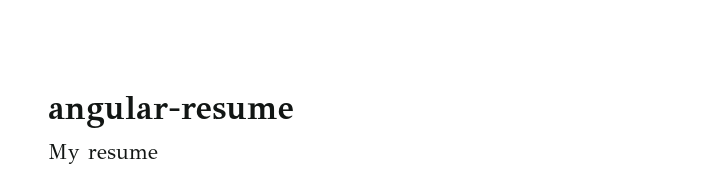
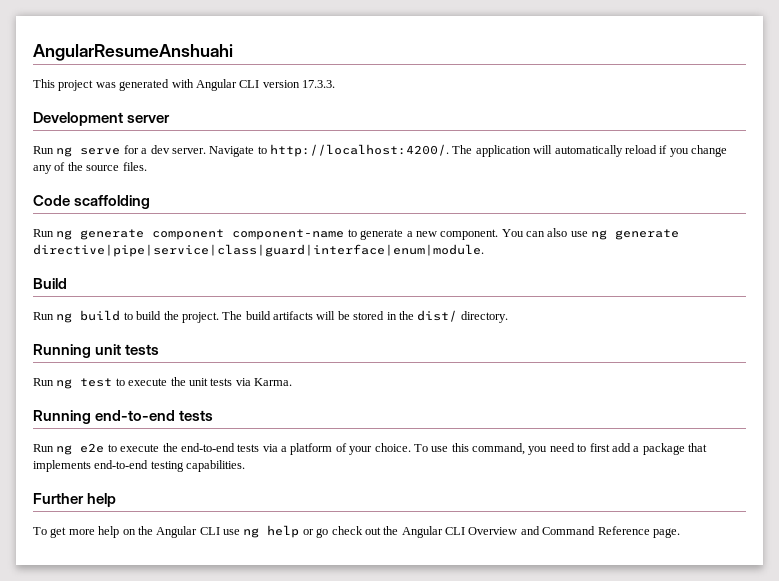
[48,96,294,128] [48,144,158,164] angular-resume // My resume -> [33,44,233,61] [33,79,335,91] [33,112,171,126] [33,144,727,157] [33,162,147,174] [33,195,151,209] [33,228,680,240] [33,244,484,257] [33,278,67,289] [33,310,508,323] [33,344,160,358] [33,377,292,389] [33,410,214,424] [33,443,707,455] [33,460,246,472] [33,493,117,507] [33,525,680,538] AngularResumeAnshuahi // This project was generated with Angular CLI version 17.3.3. // Development server // Run ng serve for a dev server. Navigate to http://localhost:4200/. The application will automatically reload if you change any of the source files. // Code scaffolding // Run ng generate component component-name to generate a new component. You can also use ng generate directive|pipe|service|class|guard|interface|enum|module. // Build // Run ng build to build the project. The build artifacts will be stored in the dist/ directory. // Running unit tests // Run ng test to execute the unit tests via Karma. // Running end-to-end tests // Run ng e2e to execute the end-to-end tests via a platform of your choice. To use this command, you need to first add a package that implements end-to-end testing capabilities. // Further help // To get more help on the Angular CLI use ng help or go check out the Angular CLI Overview and Command Reference page.

